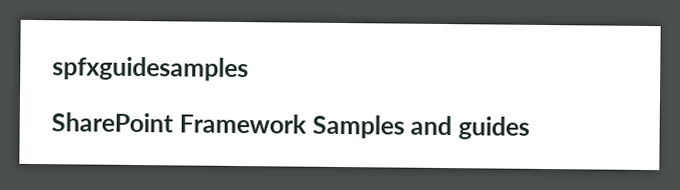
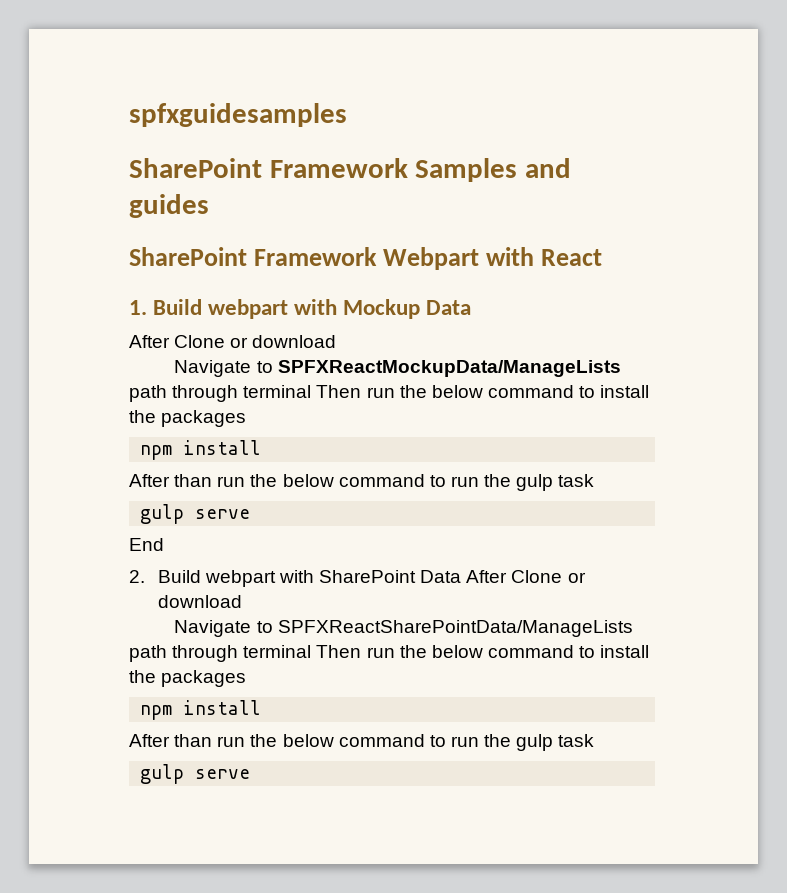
(530, 128) none -> [129,247,602,270] [129,299,472,319] [129,335,337,348] [174,360,621,377] [129,385,650,402] [129,410,247,427] [140,440,262,460] [129,474,595,491] [140,504,251,524] [129,538,164,551] [129,570,586,587] [157,595,242,608] [174,620,633,637] [129,645,650,662] [129,670,247,687] [140,700,262,720] [129,734,595,751] [140,764,251,784] // SharePoint Framework Webpart with React // 1. Build webpart with Mockup Data // After Clone or download // Navigate to SPFXReactMockupData/ManageLists path through terminal Then run the below command to install the packages // npm install // After than run the below command to run the gulp task // gulp serve // End // 2. Build webpart with SharePoint Data After Clone or download // Navigate to SPFXReactSharePointData/ManageLists path through terminal Then run the below command to install the packages // npm install // After than run the below command to run the gulp task // gulp serve

